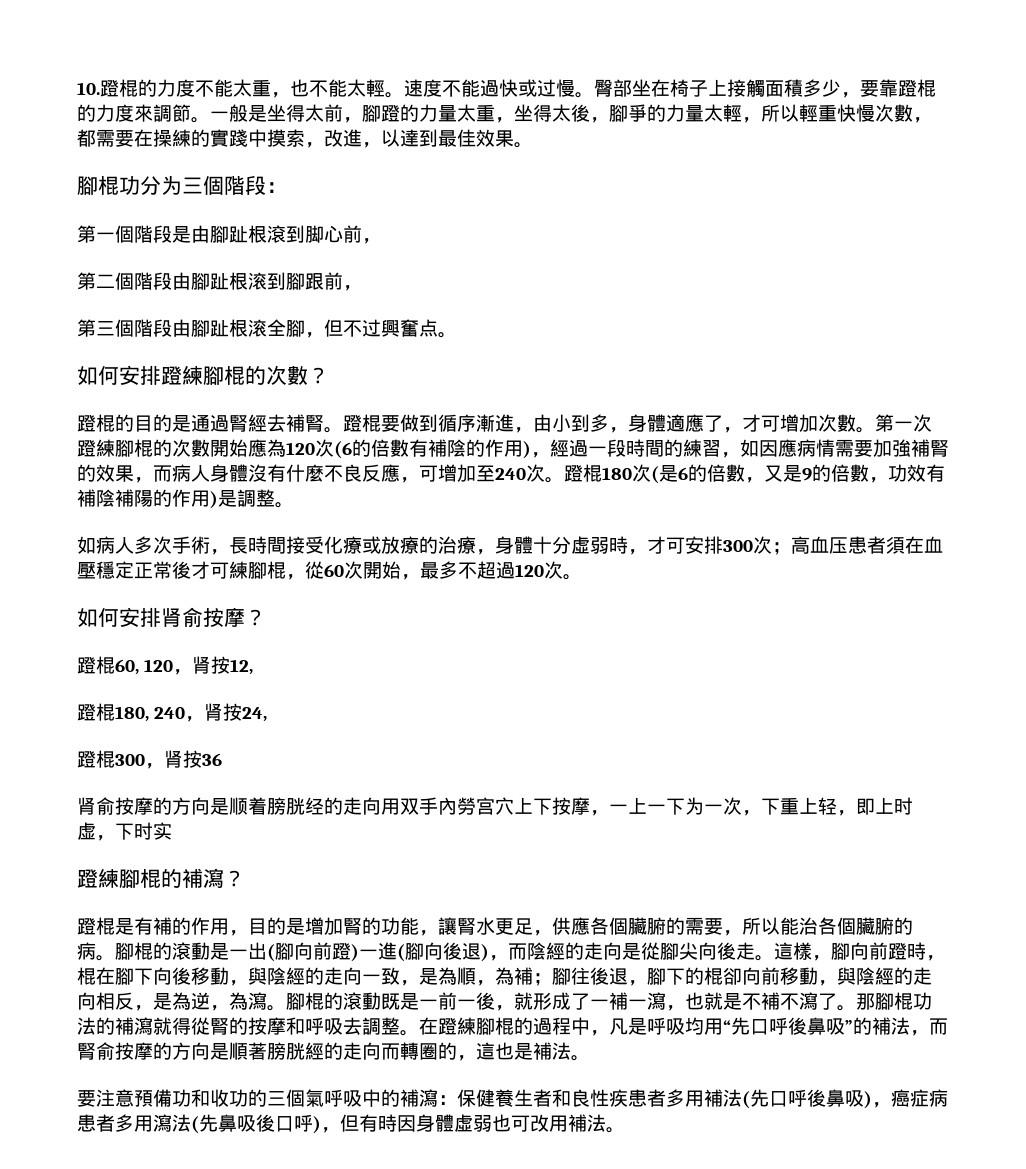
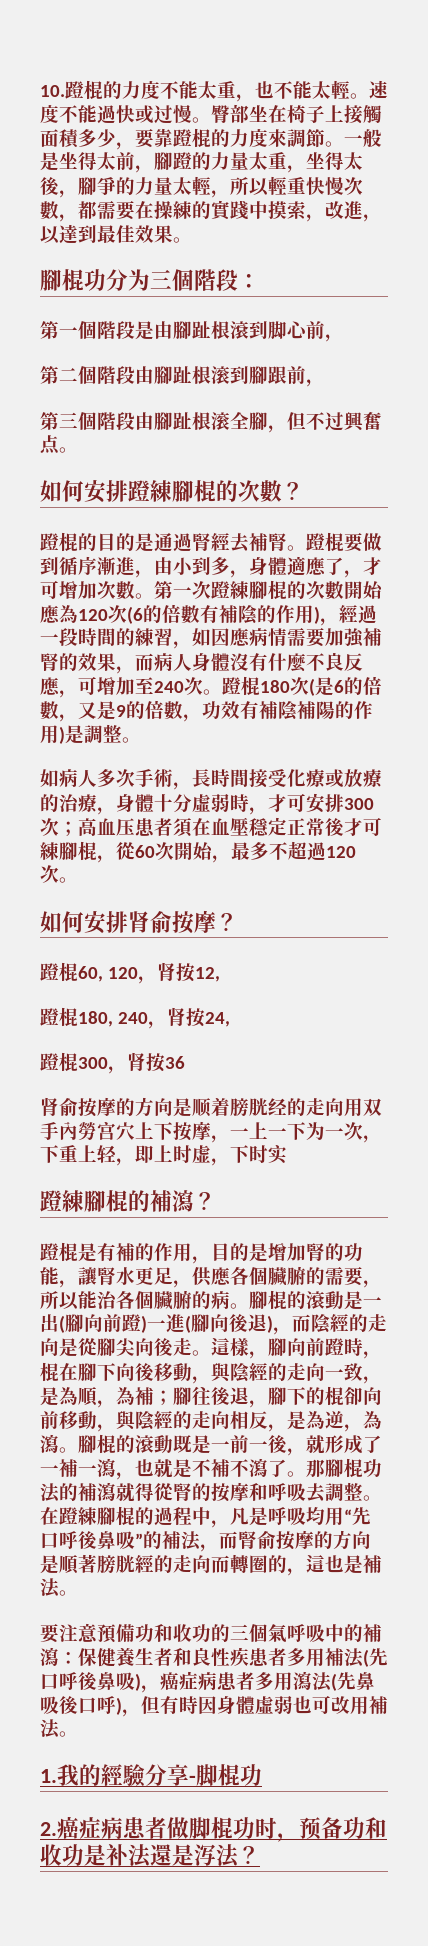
(625, 1130) none -> [40,1764,262,1787] [40,1816,387,1842] [40,1844,260,1868] // 1.我的經驗分享-脚棍功 // 2.癌症病患者做脚棍功时，预备功和收功是补法還是泻法？

